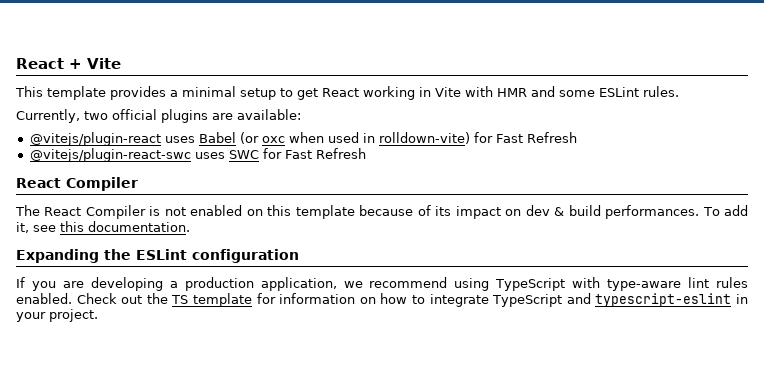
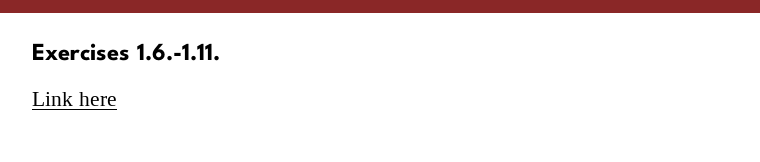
[16,58,121,69] [15,86,679,100] [16,109,301,123] [29,132,577,146] [29,148,366,162] [16,177,138,191] [15,205,748,219] [16,221,190,233] [16,249,299,263] [16,277,748,291] [16,293,749,307] [16,309,98,322] React + Vite // This template provides a minimal setup to get React working in Vite with HMR and some ESLint rules. // Currently, two official plugins are available: // @vitejs/plugin-react uses Babel (or oxc when used in rolldown-vite) for Fast Refresh // @vitejs/plugin-react-swc uses SWC for Fast Refresh // React Compiler // The React Compiler is not enabled on this template because of its impact on dev & build performances. To add it, see this documentation. // Expanding the ESLint configuration // If you are developing a production application, we recommend using TypeScript with type-aware lint rules enabled. Check out the TS template for information on how to integrate TypeScript and typescript-eslint in your project. -> [32,43,220,61] [32,92,117,106] Exercises 1.6.-1.11. // Link here

